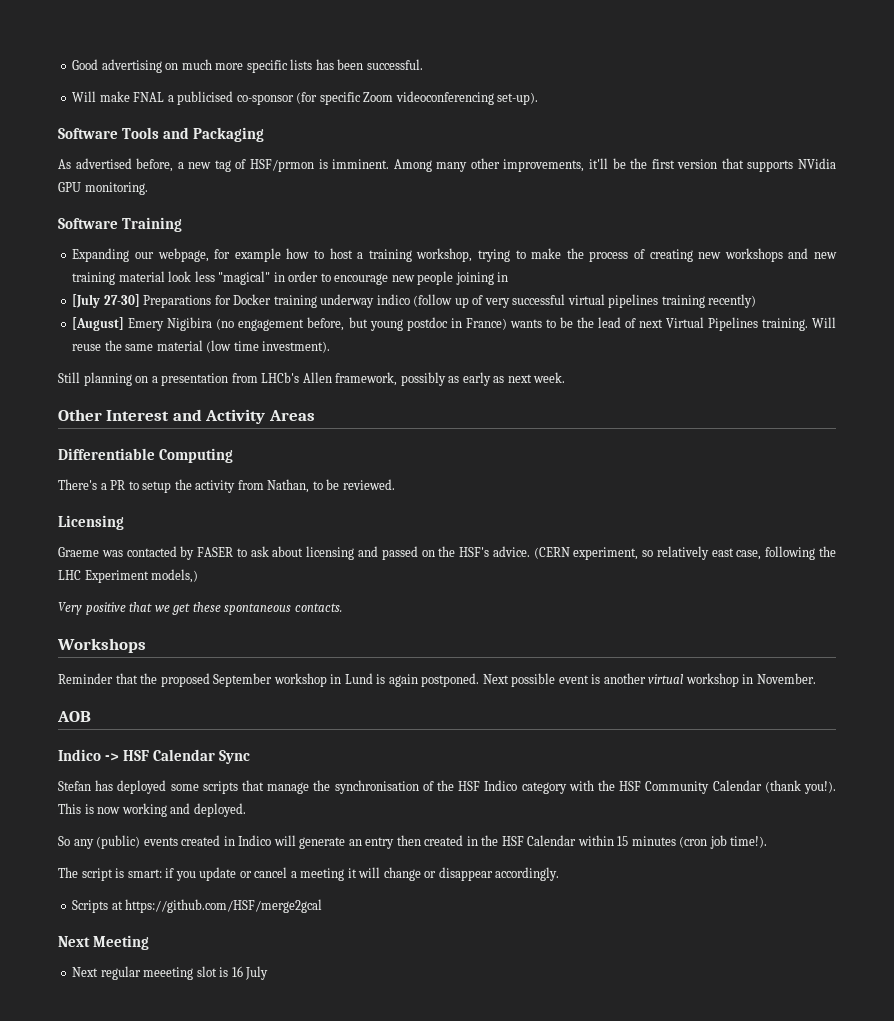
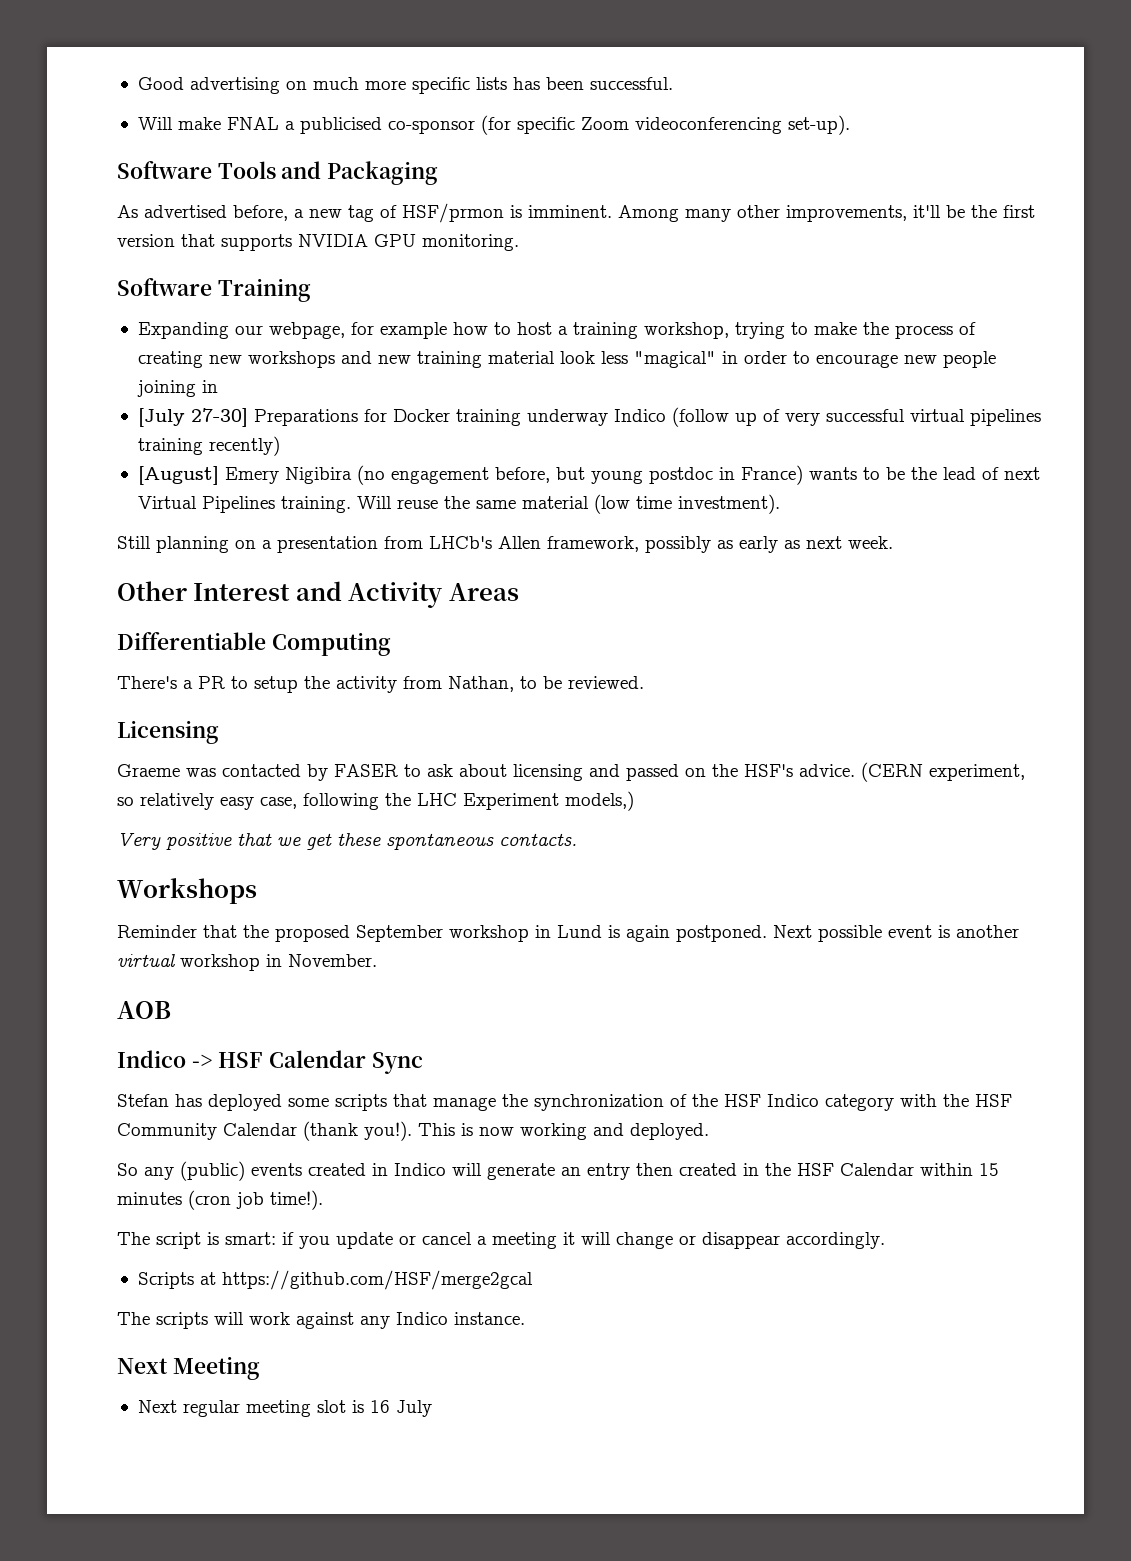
[797,158,836,169] NVidia -> [298,234,368,247] NVIDIA
[376,294,410,305] indico -> [613,409,666,422] Indico
[711,548,734,557] east -> [220,797,254,810] easy
[334,780,419,794] synchronisation -> [534,1094,664,1111] synchronization
(323, 906) none -> [117,1312,525,1329] // The scripts will work against any Indico instance.
[143,967,194,980] meeeting -> [245,1400,311,1417] meeting

